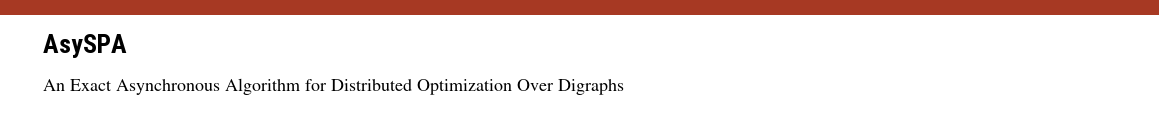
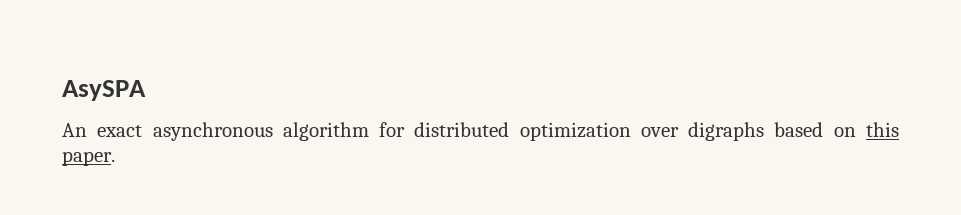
[70,78,624,95] Exact Asynchronous Algorithm for Distributed Optimization Over Digraphs -> [97,122,899,141] [62,151,115,166] exact asynchronous algorithm for distributed optimization over digraphs based on this paper.

